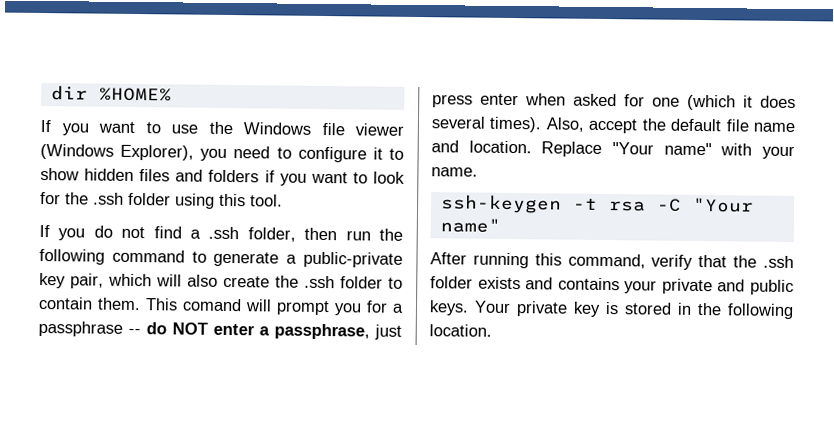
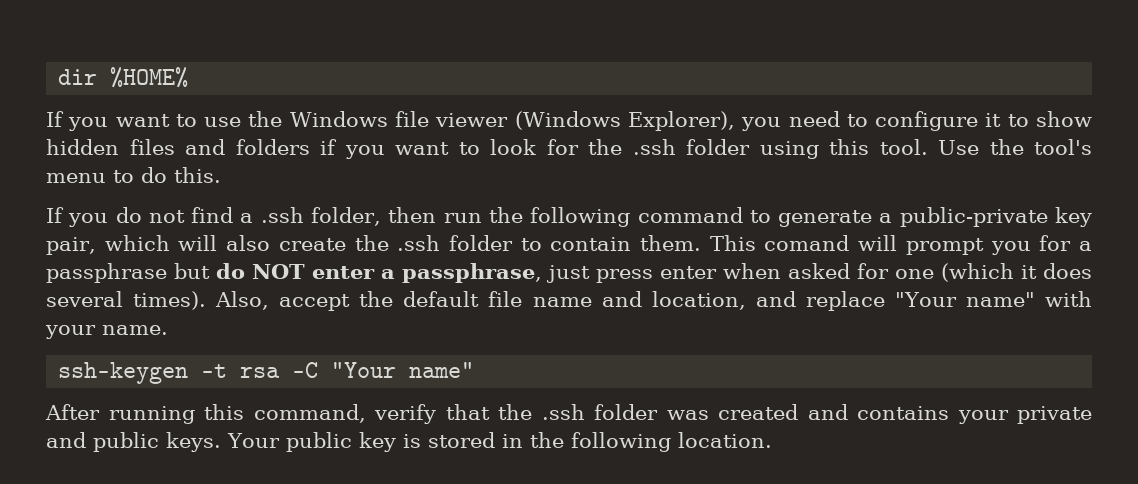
(283, 200) none -> [938,139,1092,155] [46,167,221,183] Use the tool's menu to do this.
[128,328,141,335] -- -> [174,263,210,279] but
[468,140,603,157] location. Replace -> [651,291,885,311] location, and replace
[477,276,521,290] exists -> [666,404,798,420] was created
[516,301,568,317] private -> [285,432,352,452] public

